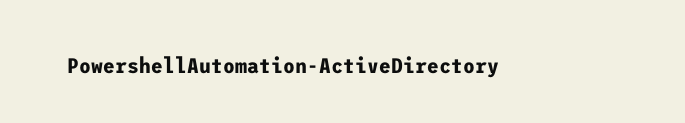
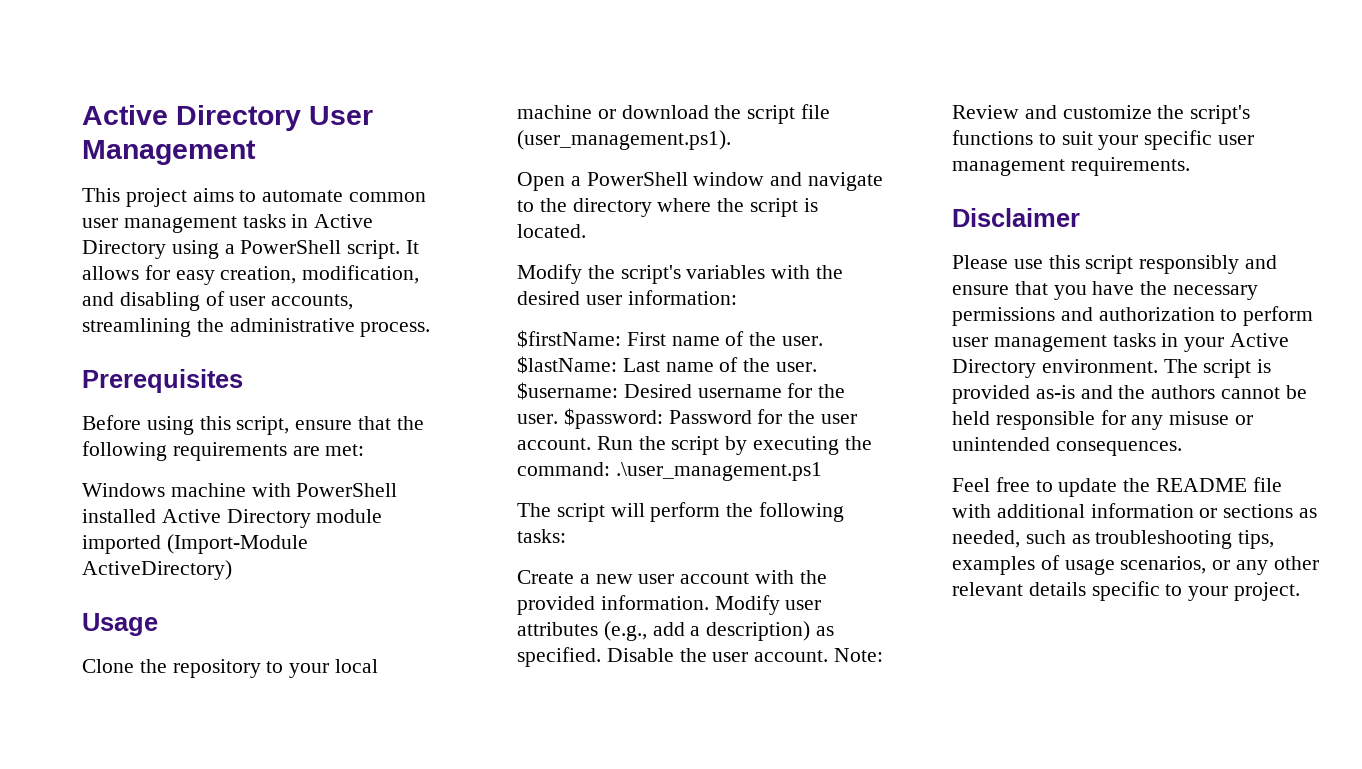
[67,56,499,78] PowershellAutomation-ActiveDirectory -> [82,105,373,131] [82,140,256,165] [82,188,427,207] [82,214,374,233] [82,240,420,259] [82,265,420,285] [82,291,354,311] [82,318,431,337] [82,369,243,393] [82,415,424,435] [82,441,365,461] [82,483,398,497] [82,509,383,528] [82,534,308,554] [82,560,232,580] [82,613,158,636] [82,659,379,678] [517,104,831,124] [517,130,731,150] [517,172,884,191] [517,198,818,217] [517,224,586,238] [517,264,844,284] [517,290,737,305] [517,330,824,348] [517,356,818,374] [517,382,846,400] [517,408,858,429] [517,436,872,455] [517,462,822,481] [517,502,845,522] [517,529,566,543] [517,570,827,584] [517,595,822,615] [517,621,835,641] [517,647,884,667] [952,105,1251,124] [952,130,1255,150] [952,157,1190,176] [952,208,1080,227] [952,255,1278,274] [952,281,1259,300] [952,306,1314,326] [952,333,1290,352] [952,359,1272,378] [952,385,1307,404] [952,410,1254,430] [952,437,1182,456] [952,477,1282,497] [952,503,1318,518] [952,530,1275,549] [952,555,1319,575] [952,581,1301,601] Active Directory User Management // This project aims to automate common user management tasks in Active Directory using a PowerShell script. It allows for easy creation, modification, and disabling of user accounts, streamlining the administrative process. // Prerequisites // Before using this script, ensure that the following requirements are met: // Windows machine with PowerShell installed Active Directory module imported (Import-Module ActiveDirectory) // Usage // Clone the repository to your local machine or download the script file (user_management.ps1). // Open a PowerShell window and navigate to the directory where the script is located. // Modify the script's variables with the desired user information: // $firstName: First name of the user. $lastName: Last name of the user. $username: Desired username for the user. $password: Password for the user account. Run the script by executing the command: .\user_management.ps1 // The script will perform the following tasks: // Create a new user account with the provided information. Modify user attributes (e.g., add a description) as specified. Disable the user account. Note: Review and customize the script's functions to suit your specific user management requirements. // Disclaimer // Please use this script responsibly and ensure that you have the necessary permissions and authorization to perform user management tasks in your Active Directory environment. The script is provided as-is and the authors cannot be held responsible for any misuse or unintended consequences. // Feel free to update the README file with additional information or sections as needed, such as troubleshooting tips, examples of usage scenarios, or any other relevant details specific to your project.

